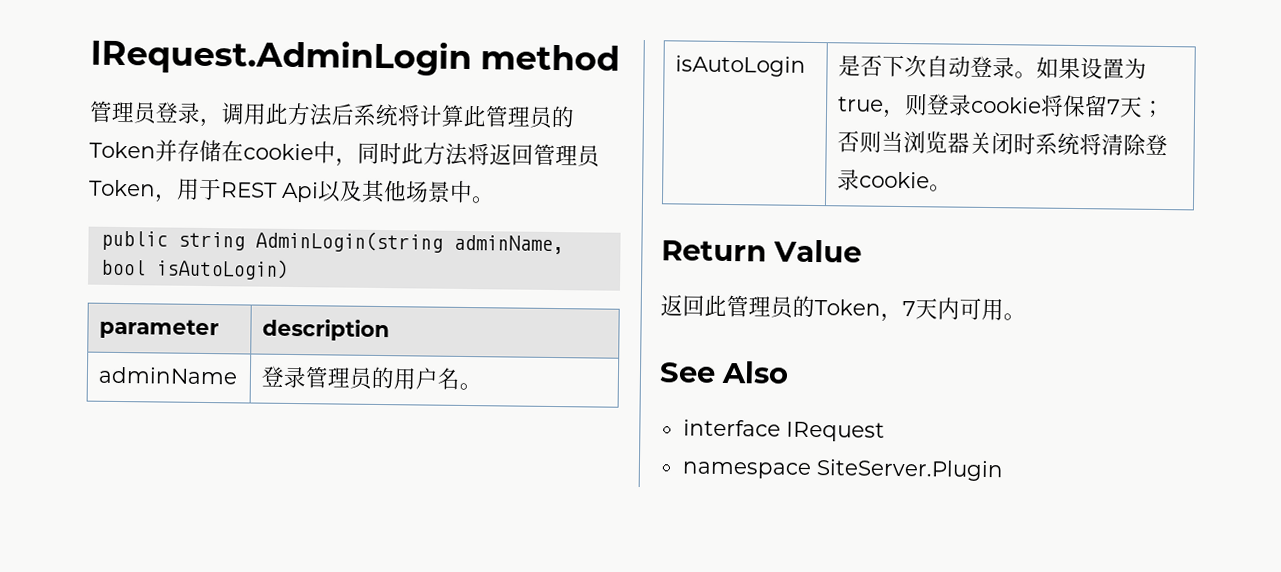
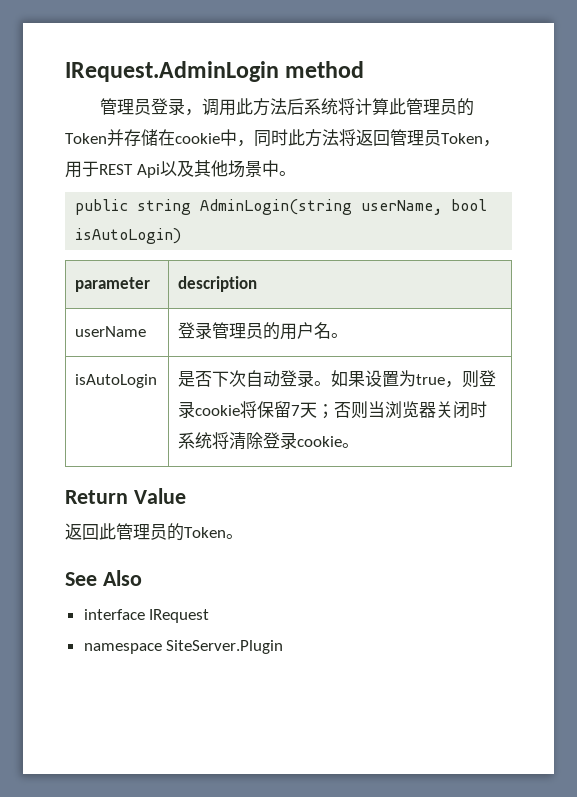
[452,234,564,255] adminName, -> [361,200,443,215] userName,
[98,366,239,385] adminName -> [75,326,147,337] userName
[880,297,1004,323] ，7天内可用 -> (226, 532) none

